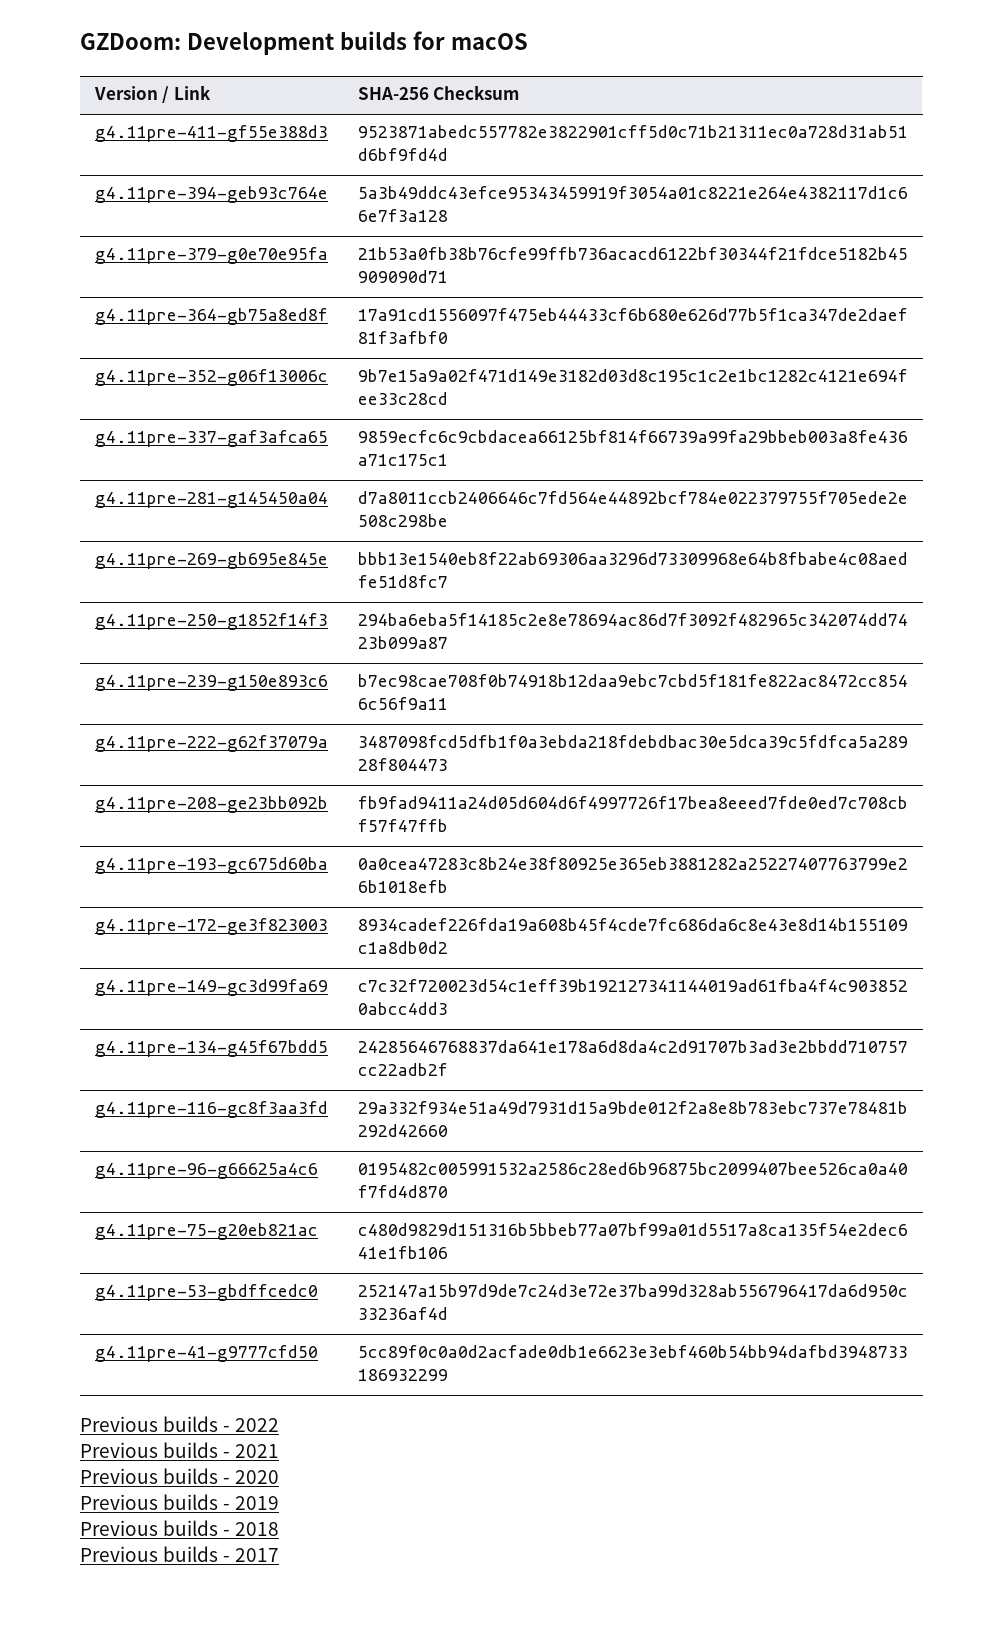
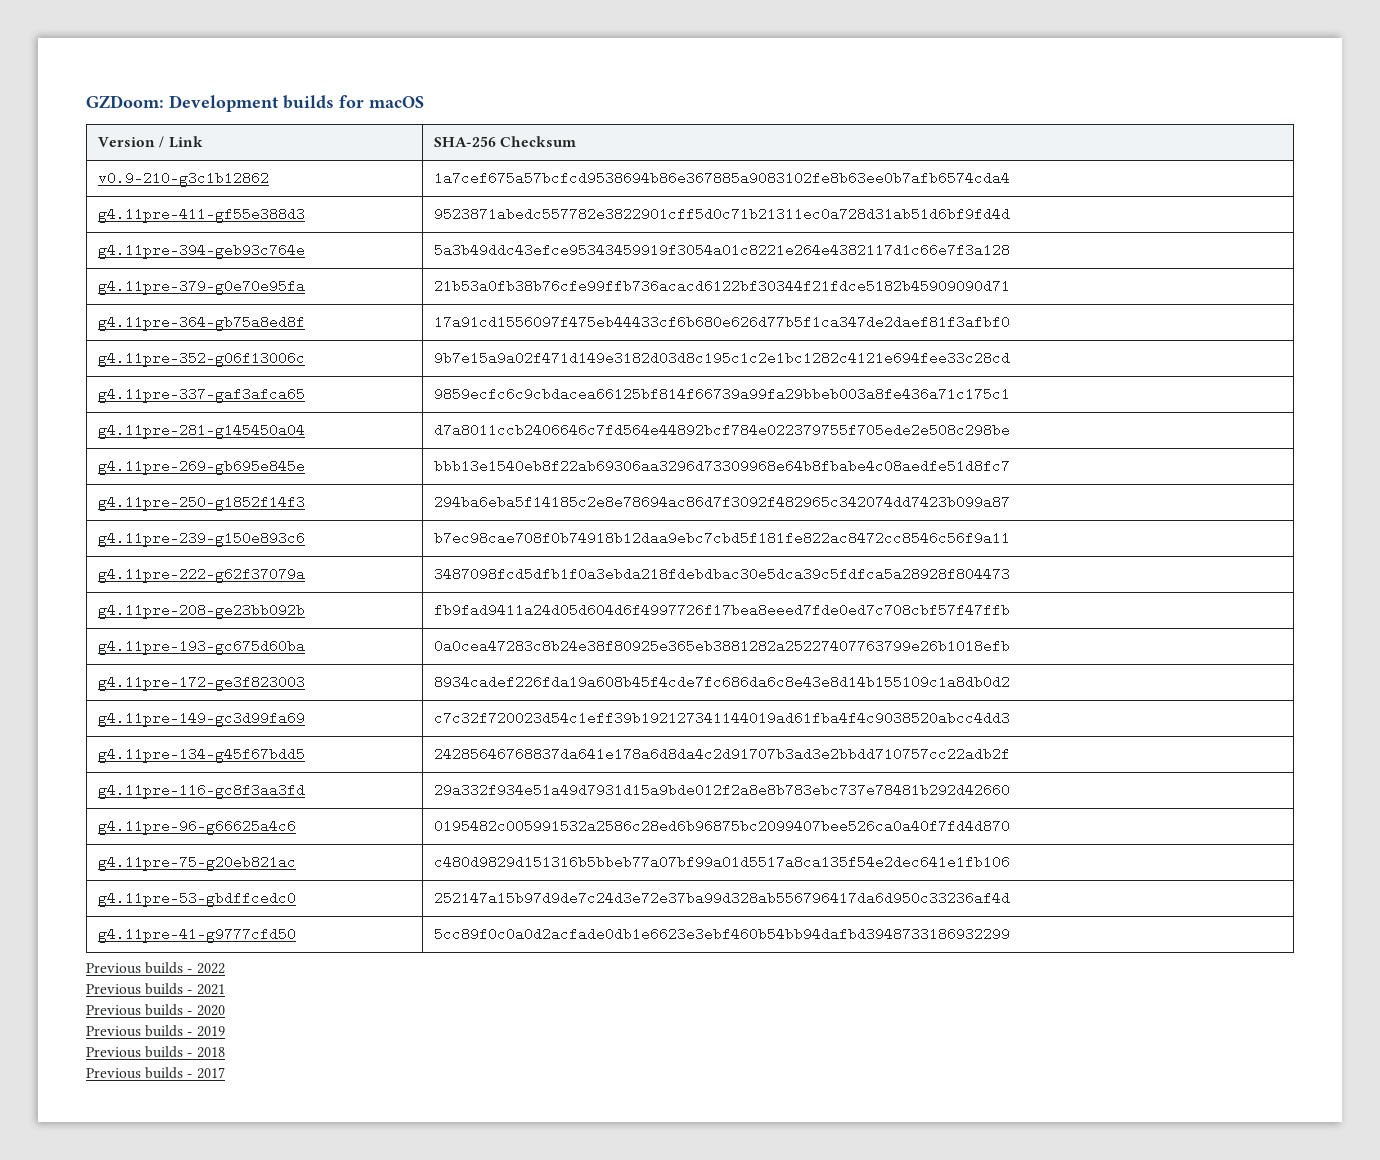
(520, 92) none -> [98,171,270,187] [434,171,1011,185] // v0.9-210-g3c1b12862 | 1a7cef675a57bcfcd9538694b86e367885a9083102fe8b63ee0b7afb6574cda4

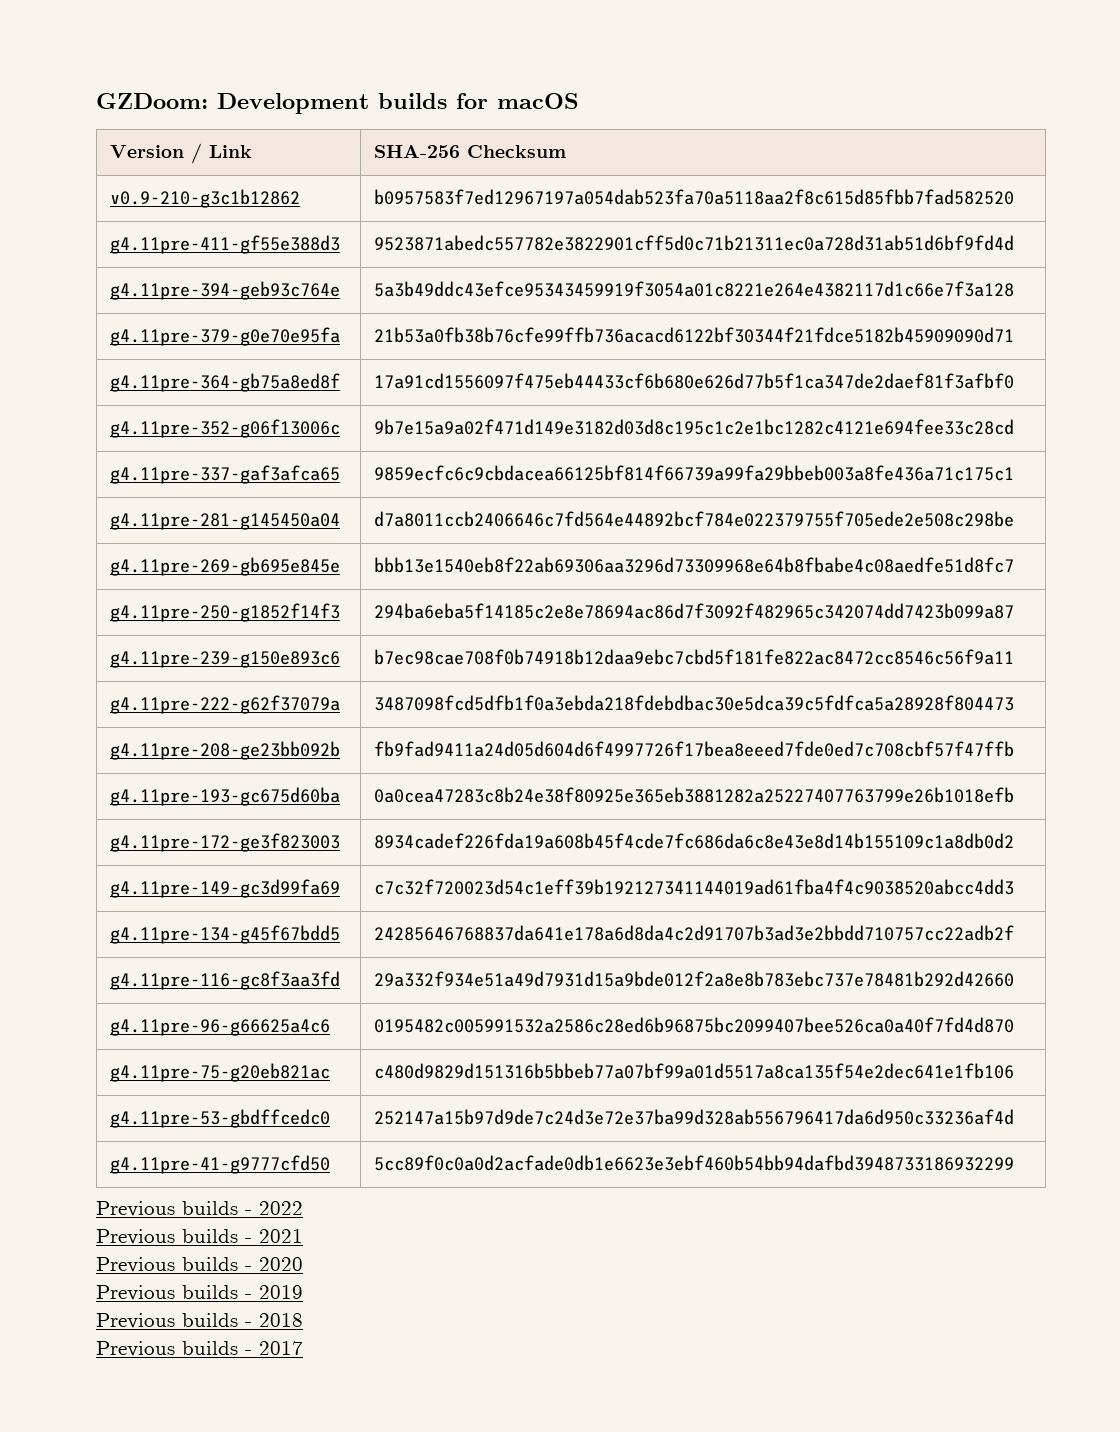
[434,171,1011,185] 1a7cef675a57bcfcd9538694b86e367885a9083102fe8b63ee0b7afb6574cda4 -> [373,189,1014,205] b0957583f7ed12967197a054dab523fa70a5118aa2f8c615d85fbb7fad582520

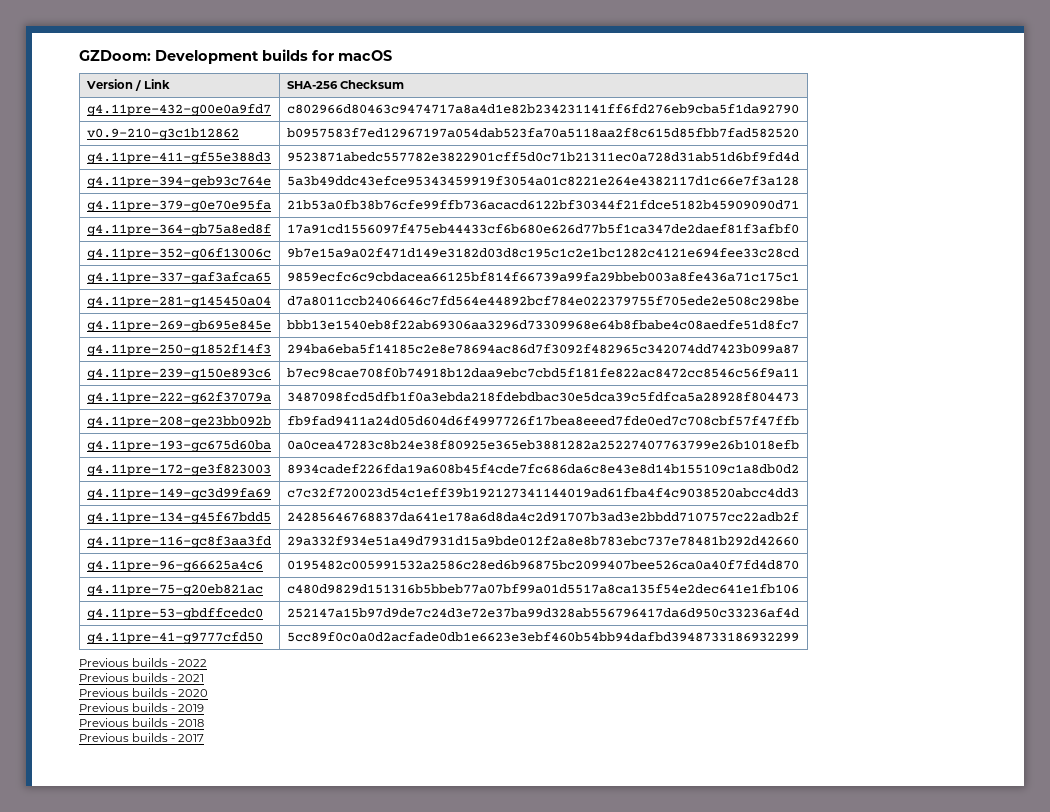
(566, 151) none -> [86,104,271,116] [286,104,799,114] // g4.11pre-432-g00e0a9fd7 | c802966d80463c9474717a8a4d1e82b234231141ff6fd276eb9cba5f1da92790

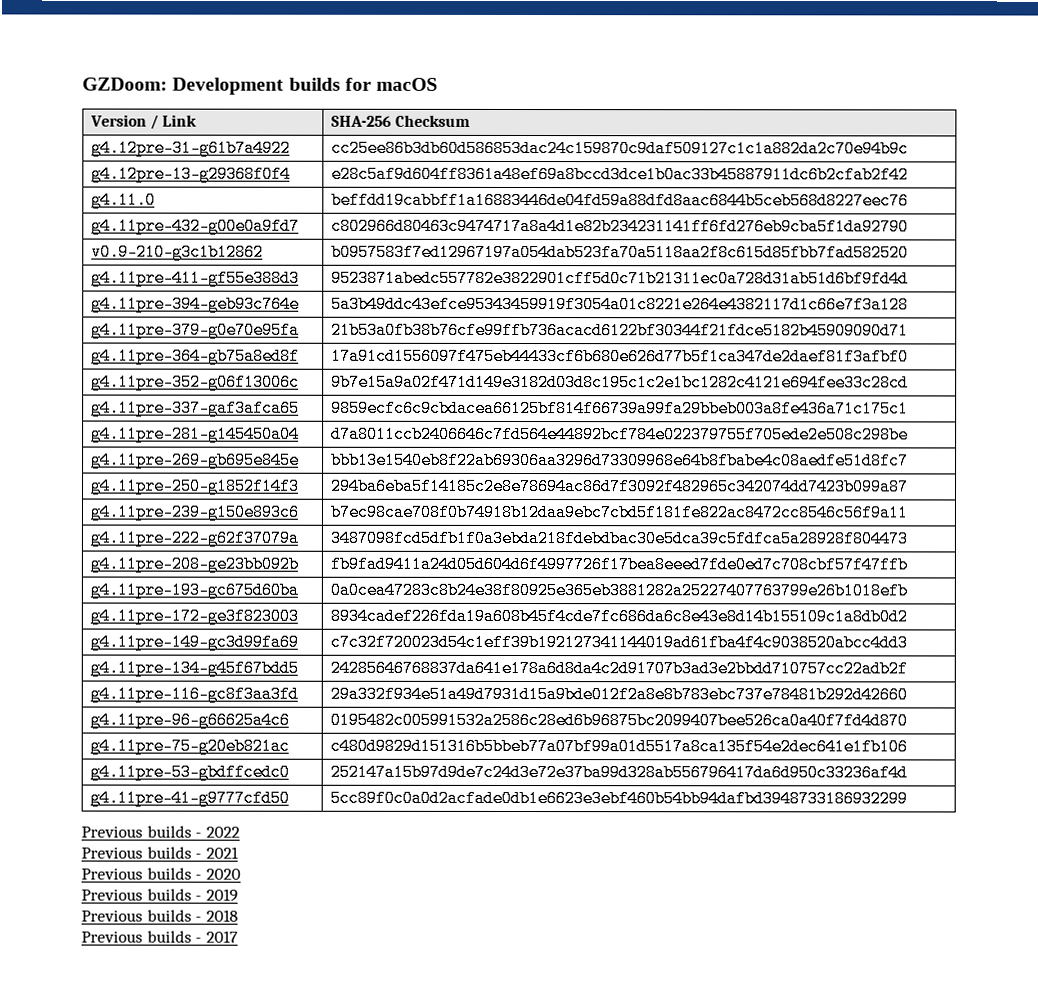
(404, 84) none -> [90,139,291,157] [330,139,909,158] [90,165,291,183] [330,165,909,184] [90,191,156,209] [330,191,909,210] // g4.12pre-31-g61b7a4922 | cc25ee86b3db60d586853dac24c159870c9daf509127c1c1a882da2c70e94b9c // g4.12pre-13-g29368f0f4 | e28c5af9d604ff8361a48ef69a8bccd3dce1b0ac33b45887911dc6b2cfab2f42 // g4.11.0 | beffdd19cabbff1a16883446de04fd59a88dfd8aac6844b5ceb568d8227eec76

